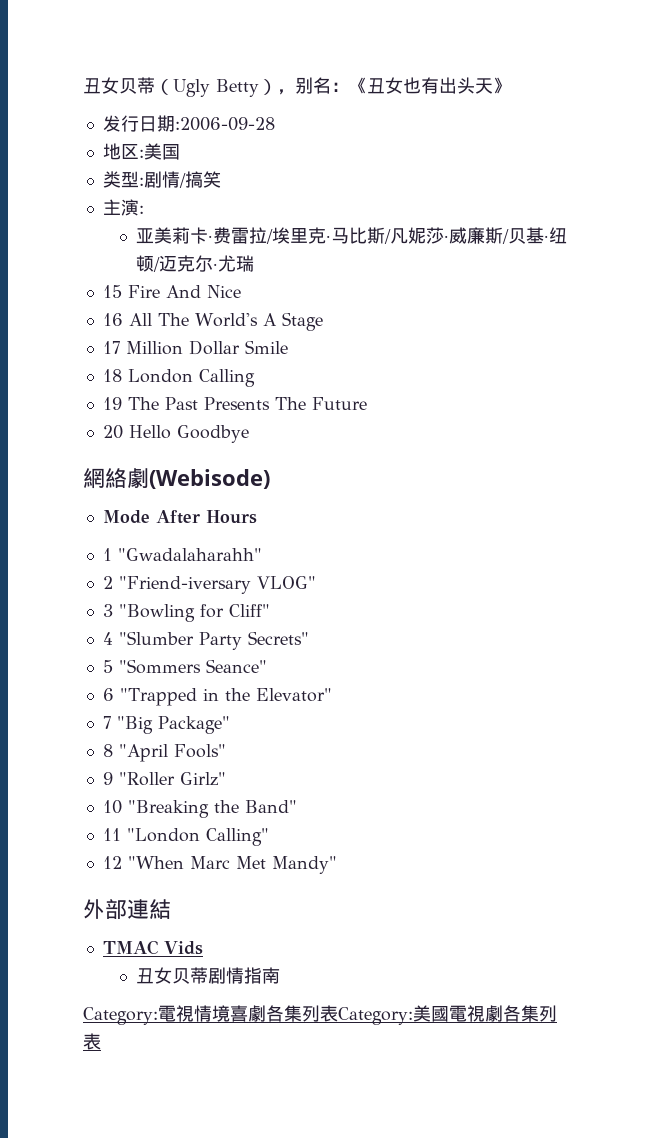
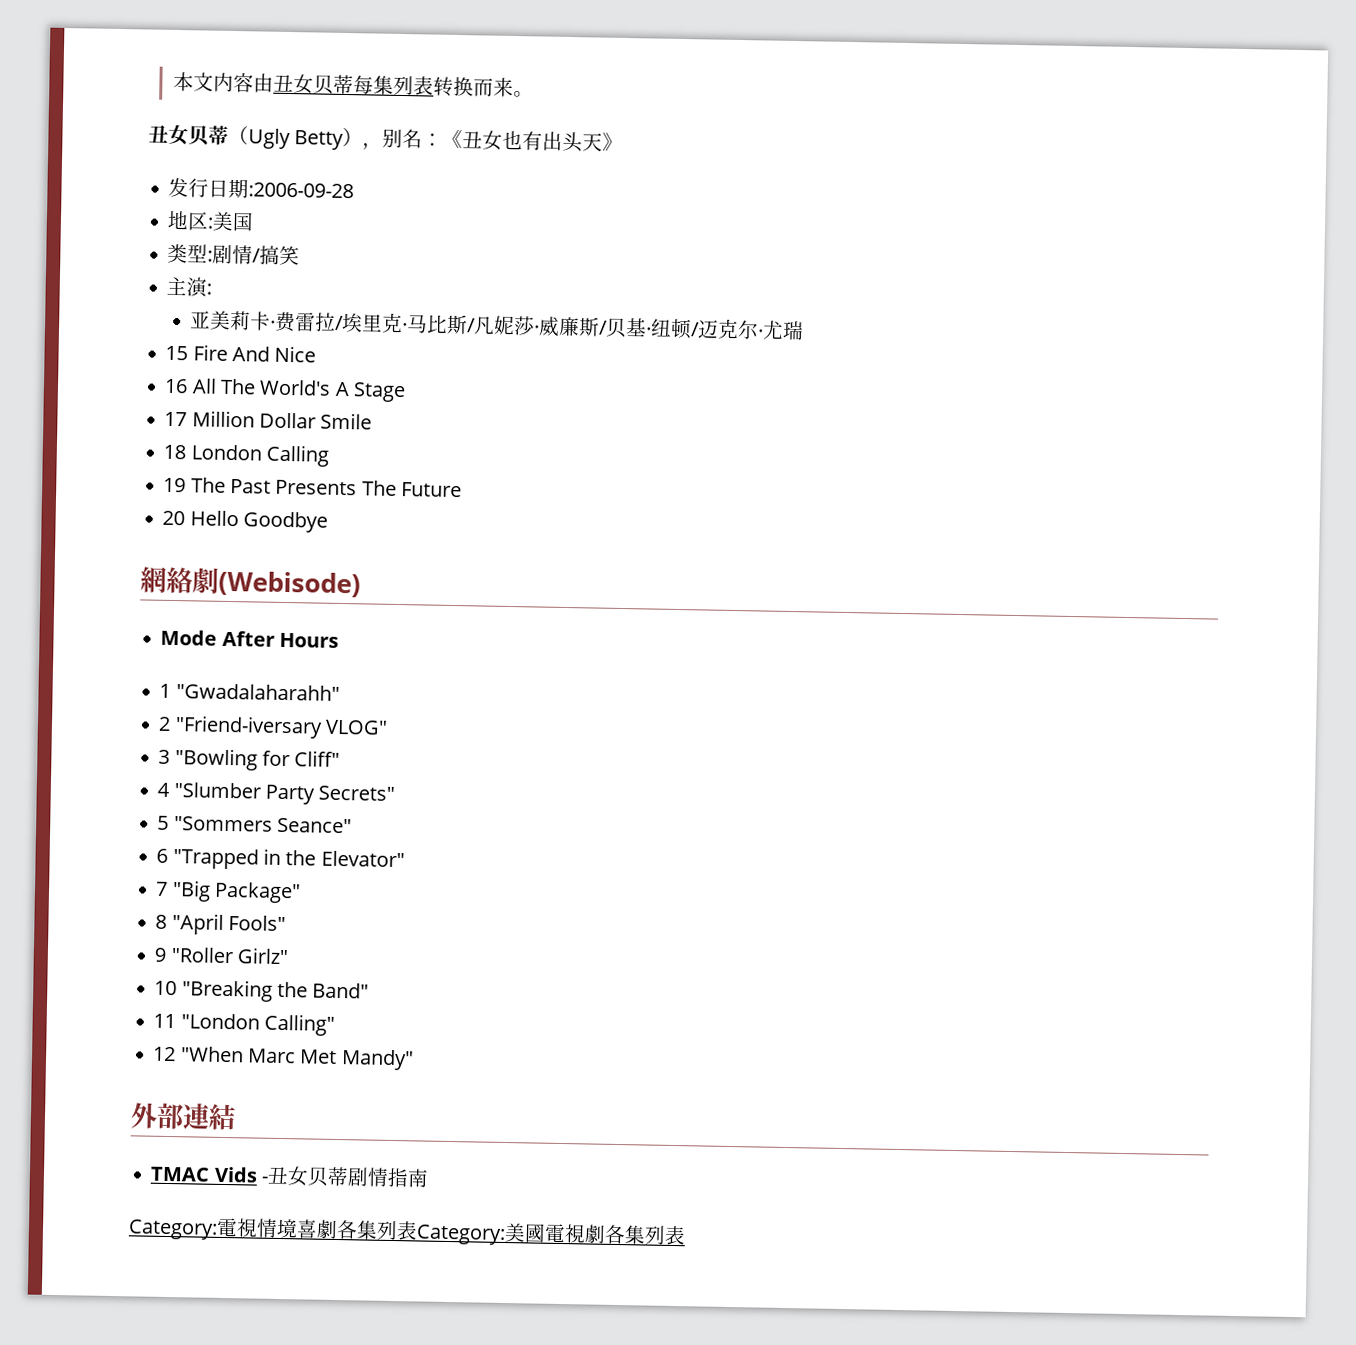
(83, 86) none -> [173,71,535,98] 本文内容由丑女贝蒂每集列表转换而来。 //
(203, 948) // -> [260,1176,268,1183] -

